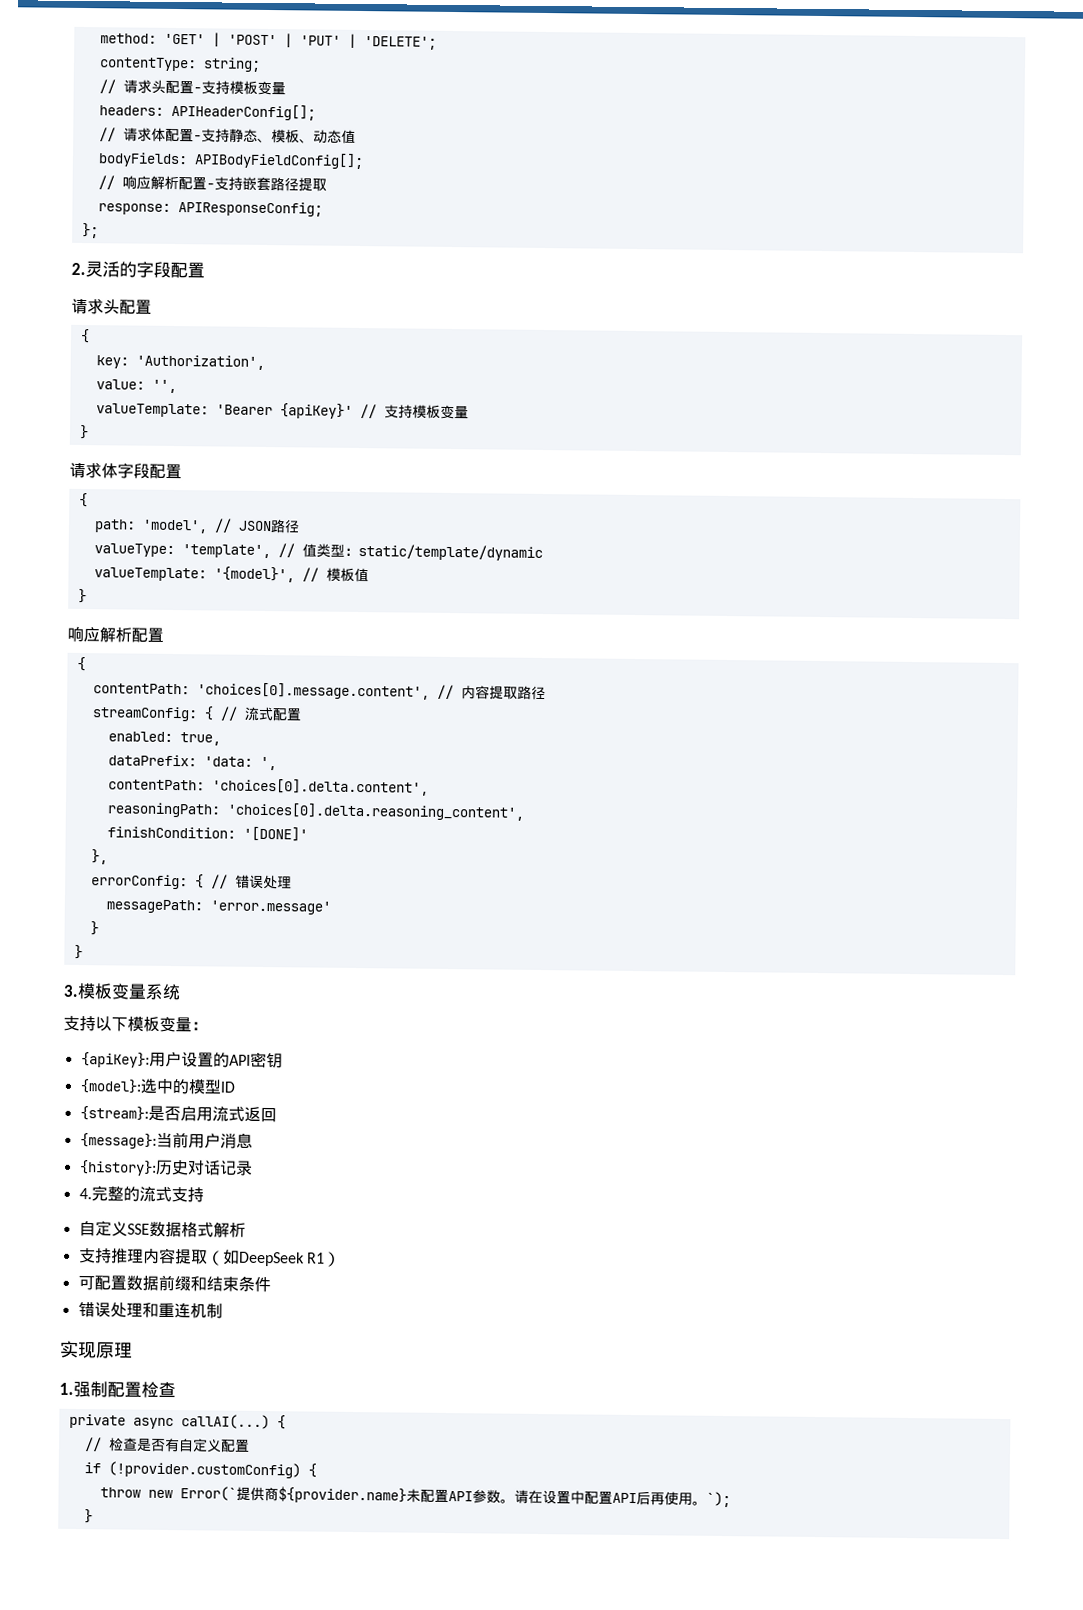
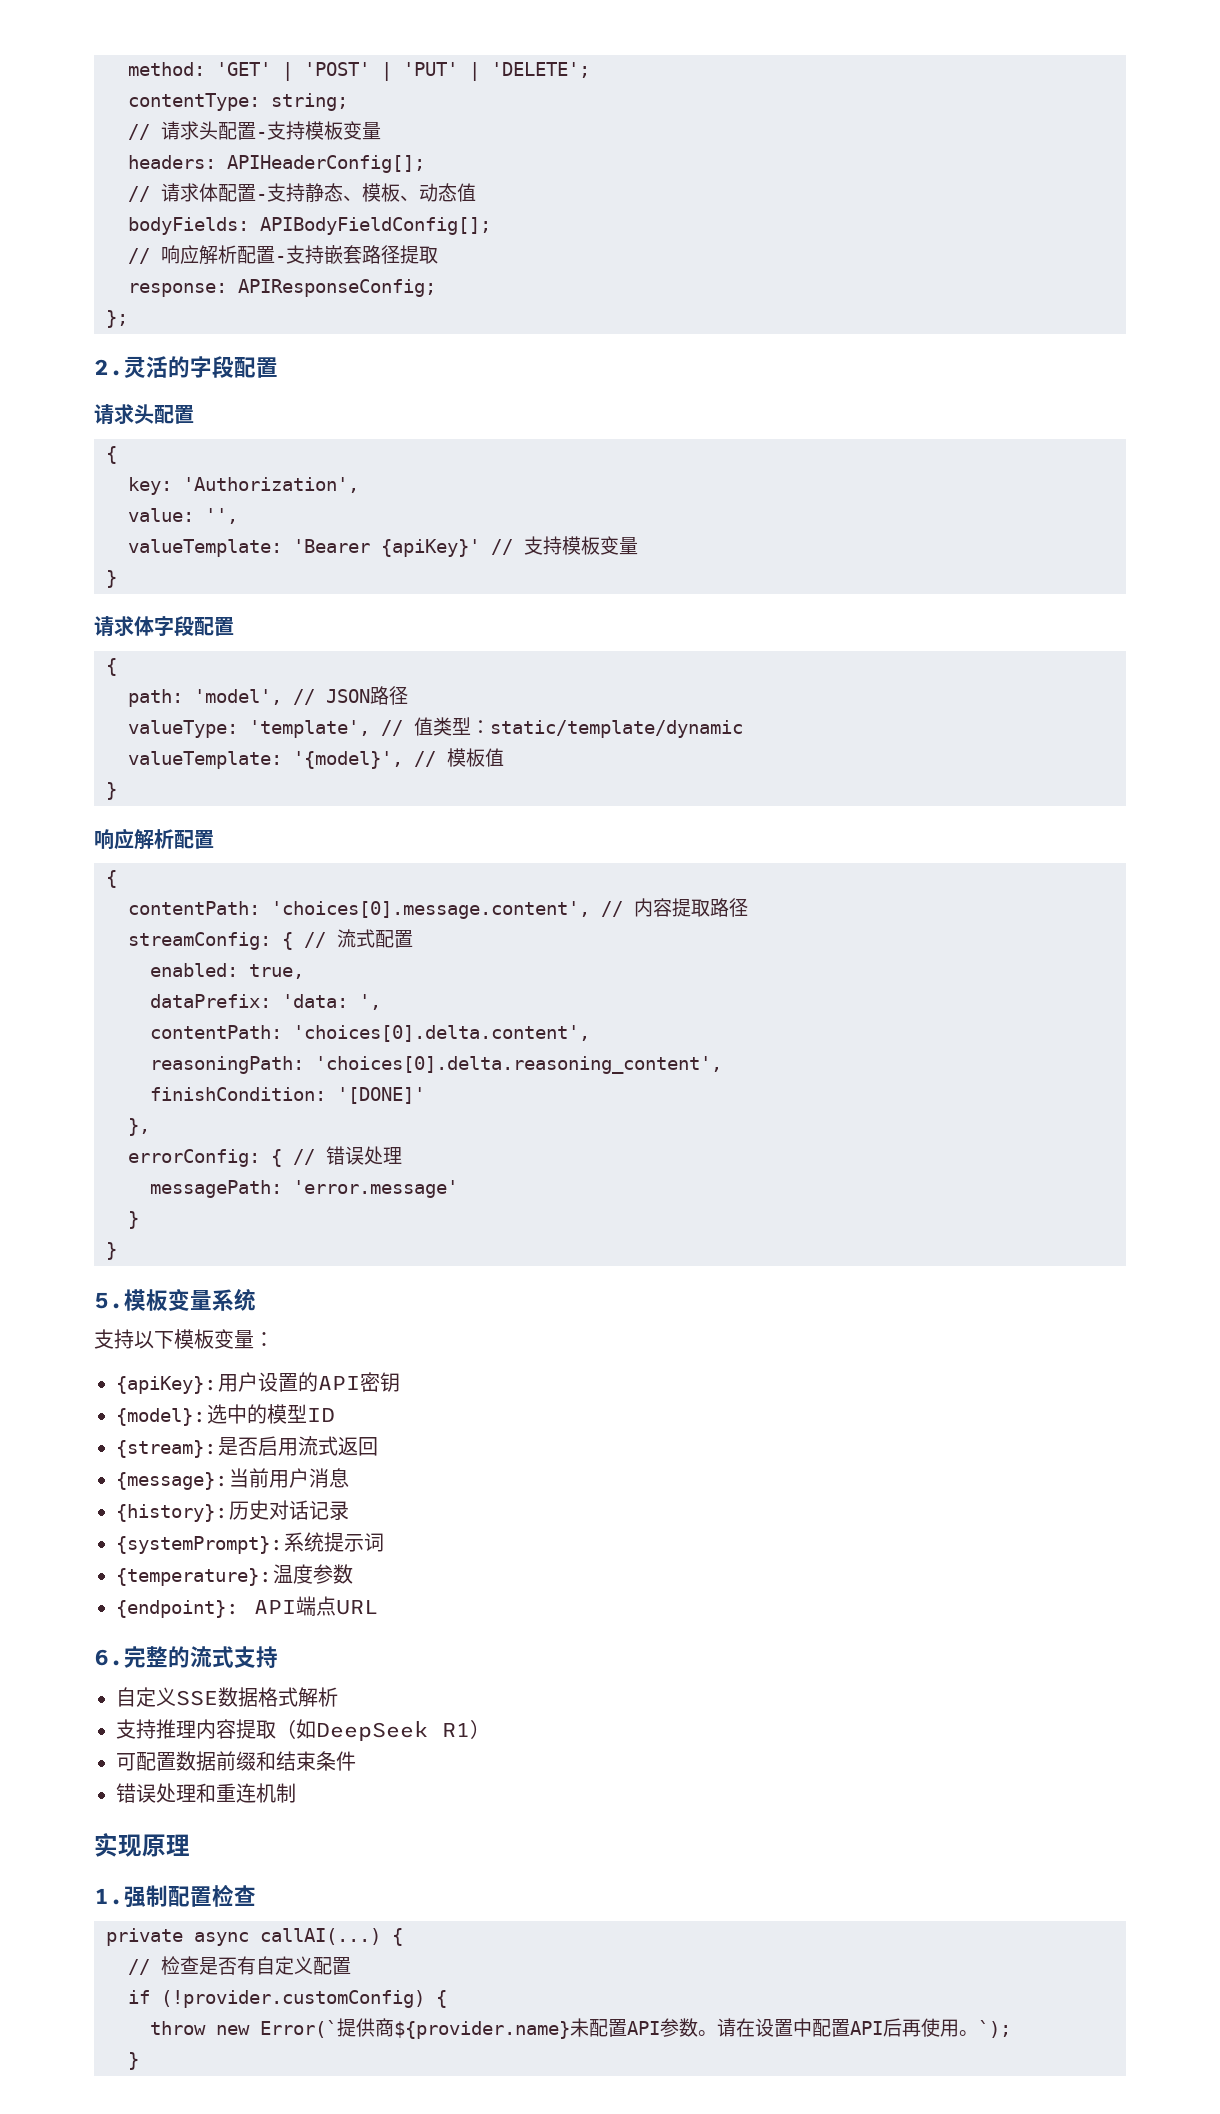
[63,984,79,997] 3. -> [94,1292,124,1309] 5.
[78,1188,92,1200] 4. -> [116,1532,384,1554] [116,1564,353,1586] [116,1596,378,1618] [94,1649,124,1666] {systemPrompt}:系统提示词 // {temperature}:温度参数 // {endpoint}: API端点URL // 6.

